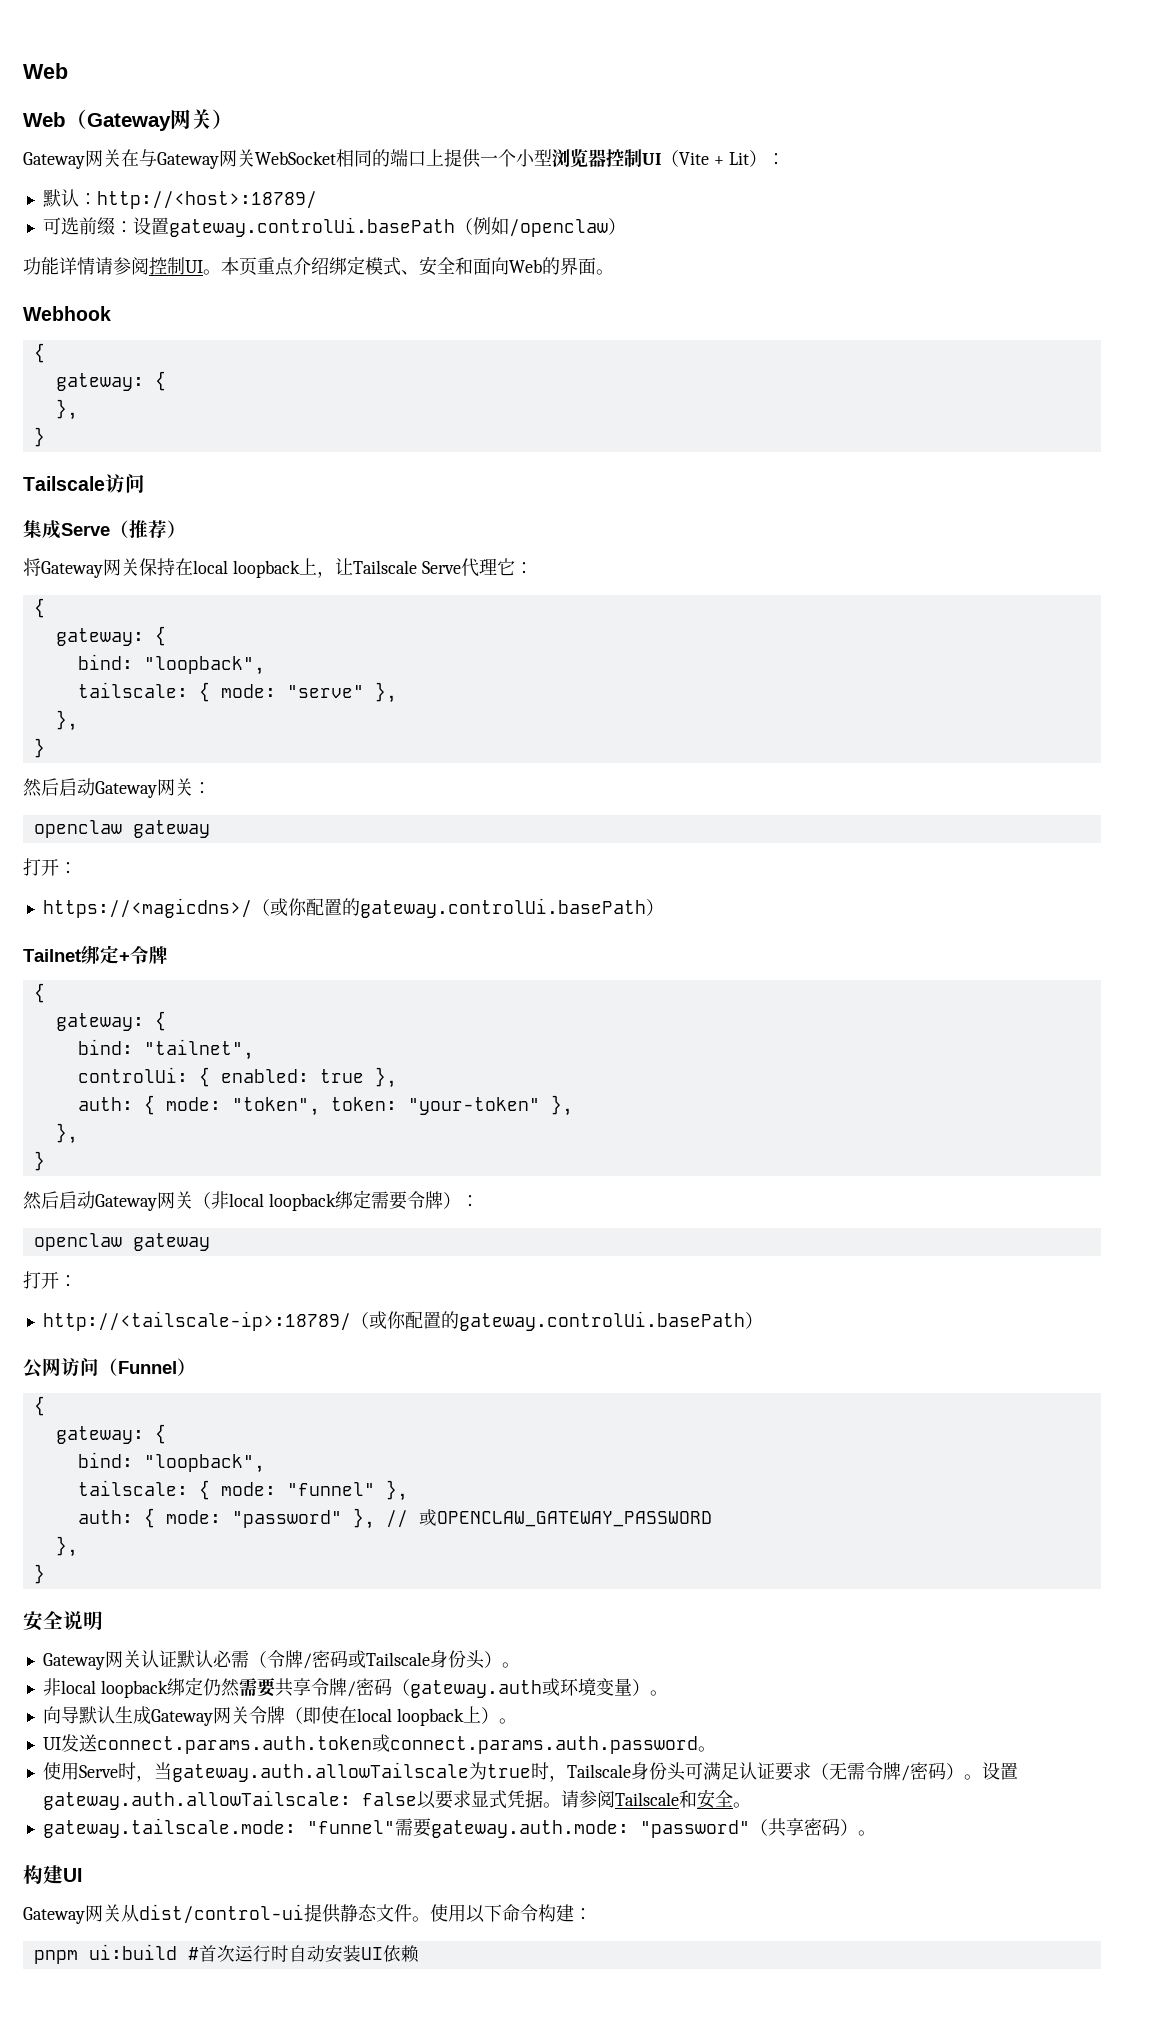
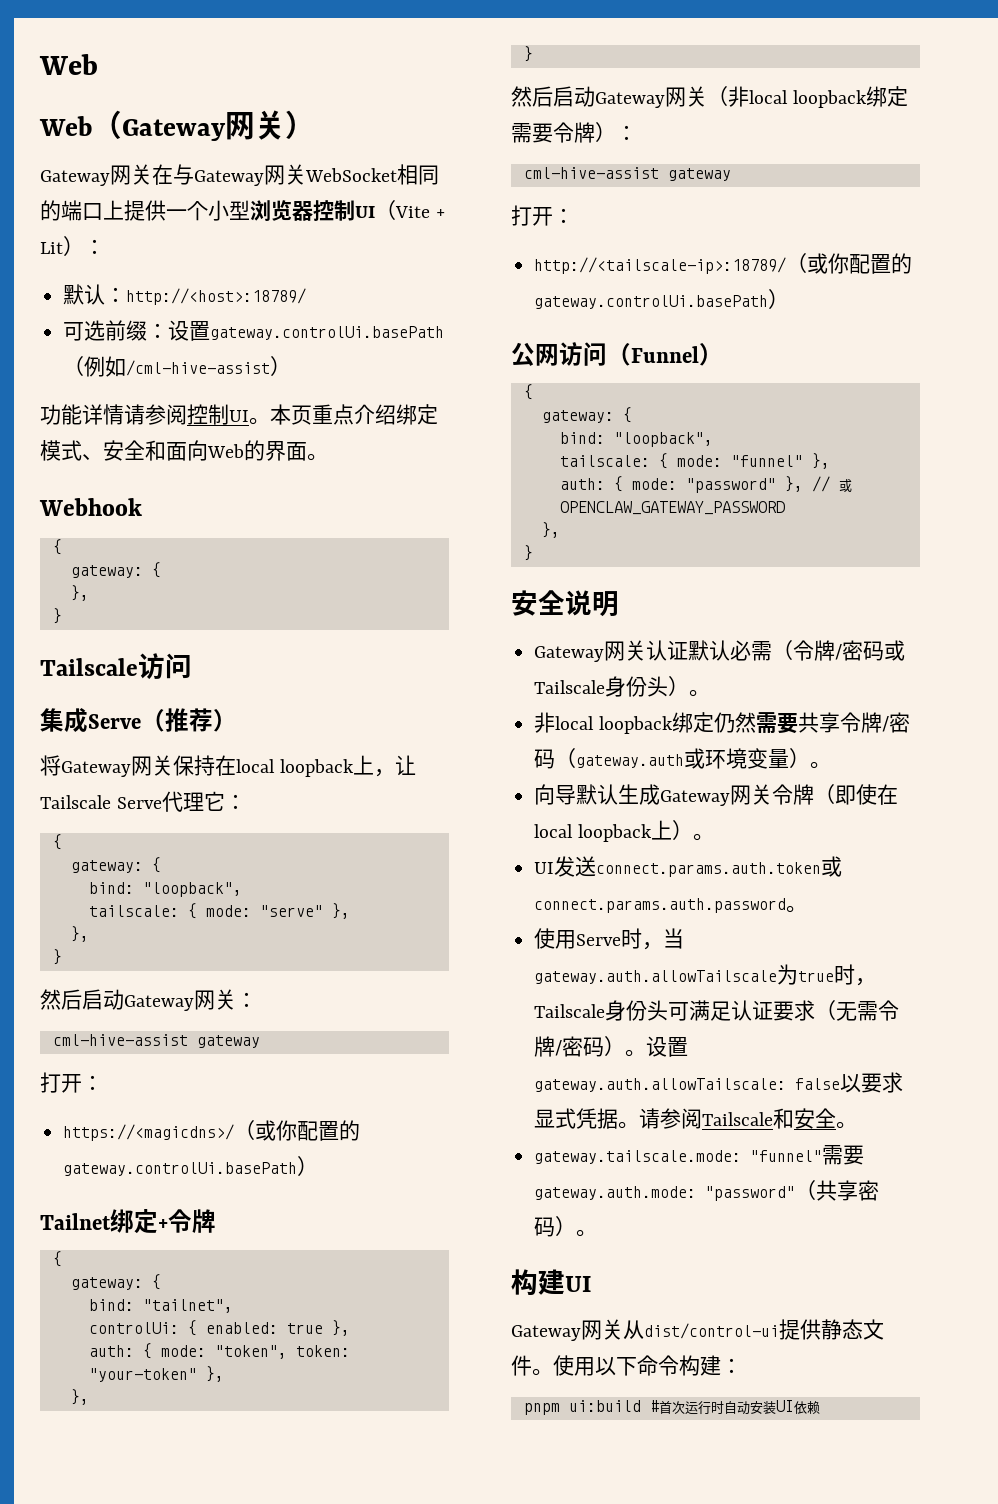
[508,219,608,237] /openclaw -> [126,360,271,376] /cml-hive-assist
[33,820,122,838] openclaw -> [52,1034,188,1046] cml-hive-assist
[33,1233,122,1251] openclaw -> [523,167,659,179] cml-hive-assist

